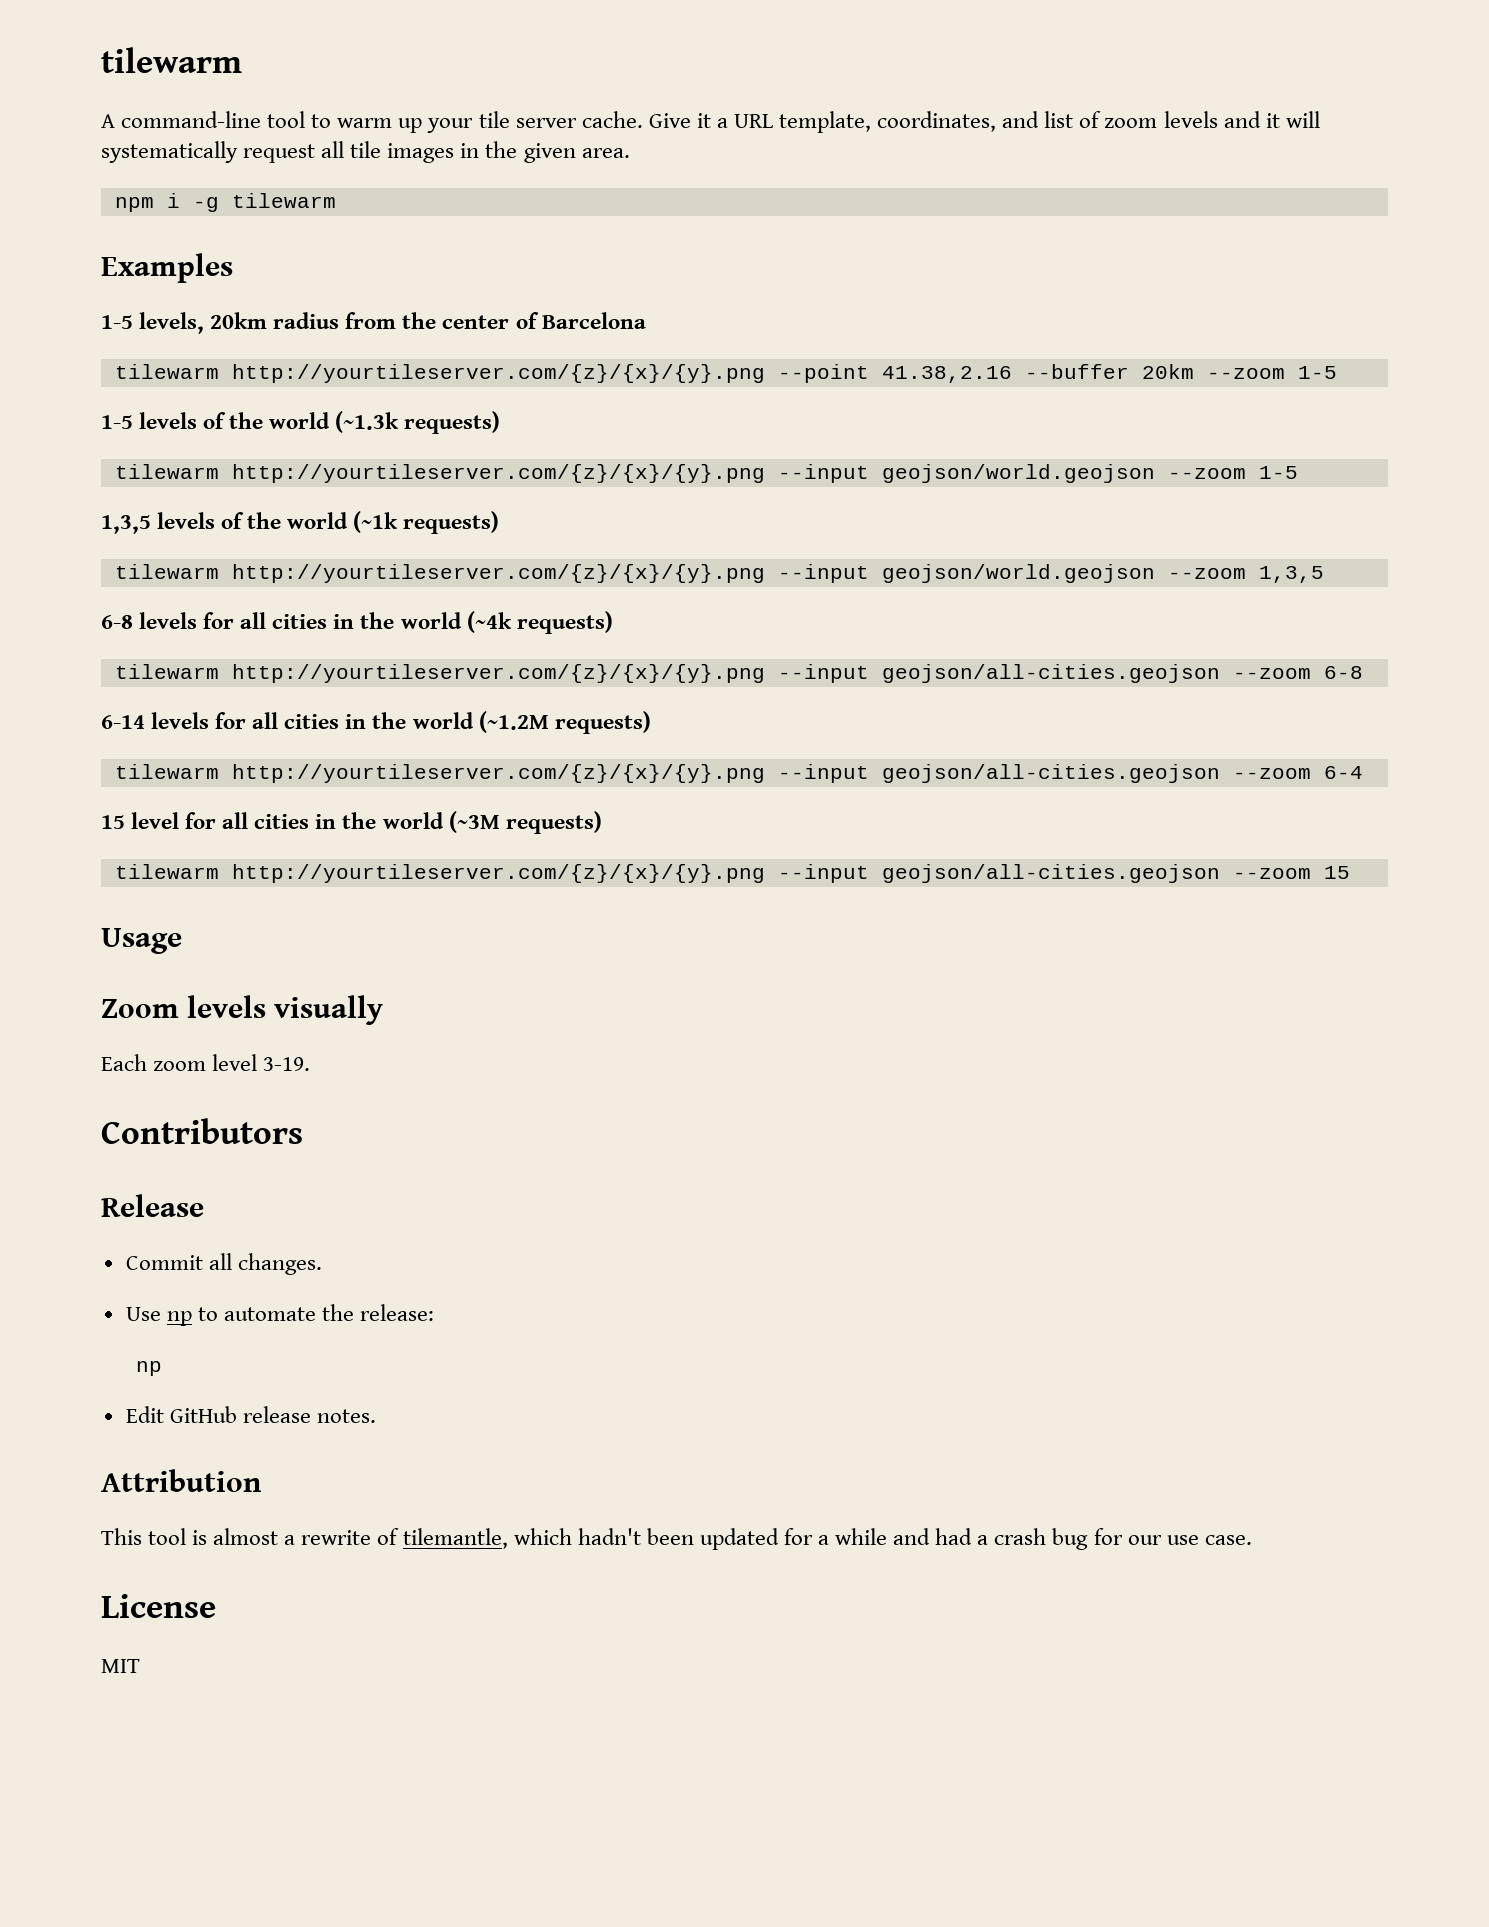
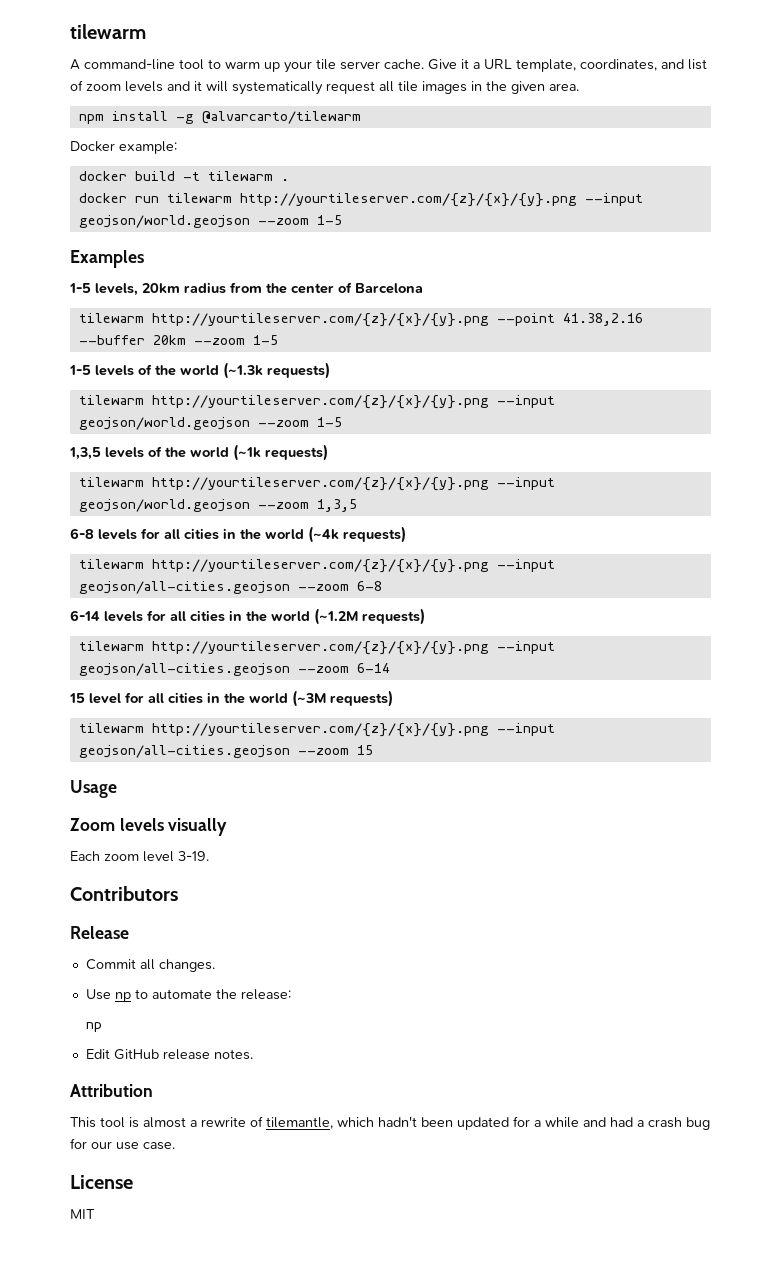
[166,193,336,212] i -g tilewarm -> [111,111,361,124] [70,141,177,154] [78,171,289,181] [78,193,643,207] [78,215,342,228] install -g @alvarcarto/tilewarm // Docker example: // docker build -t tilewarm . // docker run tilewarm http://yourtileserver.com/{z}/{x}/{y}.png --input geojson/world.geojson --zoom 1-5
[1323,766,1363,779] 6-4 -> [356,663,390,673] 6-14

